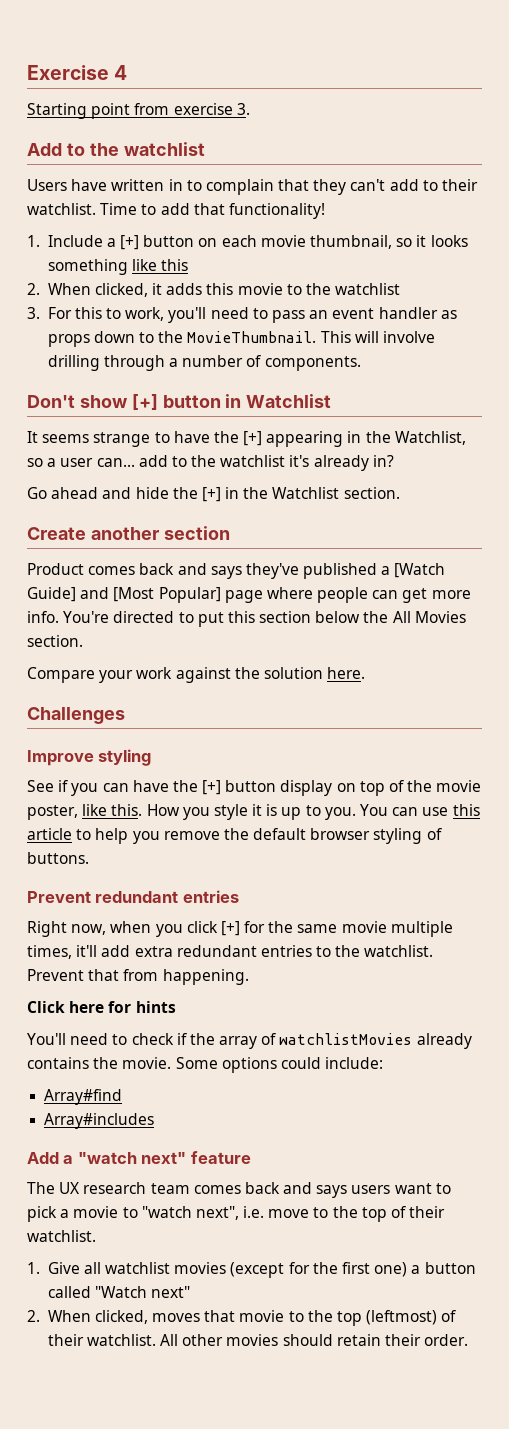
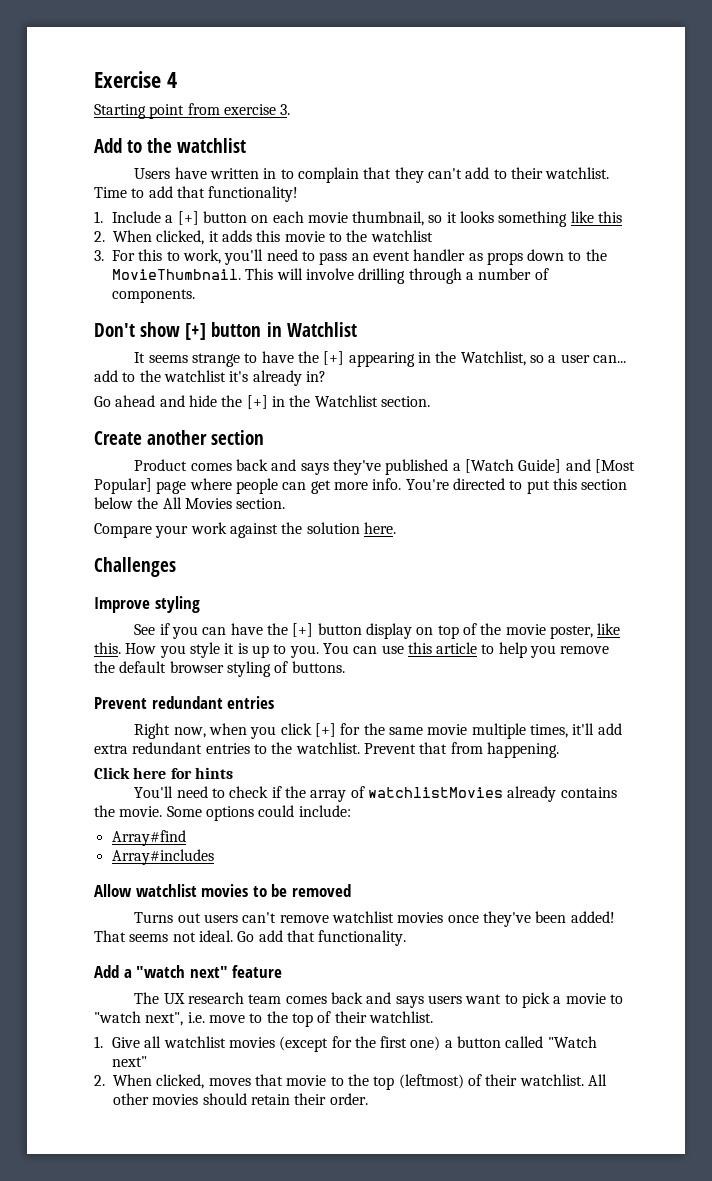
(155, 1121) none -> [94,884,351,897] [134,911,615,927] [94,930,407,946] // Allow watchlist movies to be removed // Turns out users can't remove watchlist movies once they've been added! That seems not ideal. Go add that functionality.

